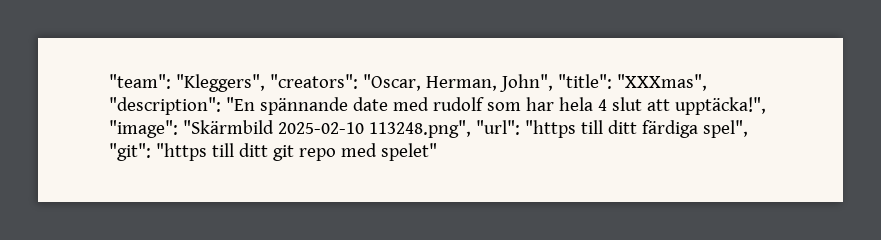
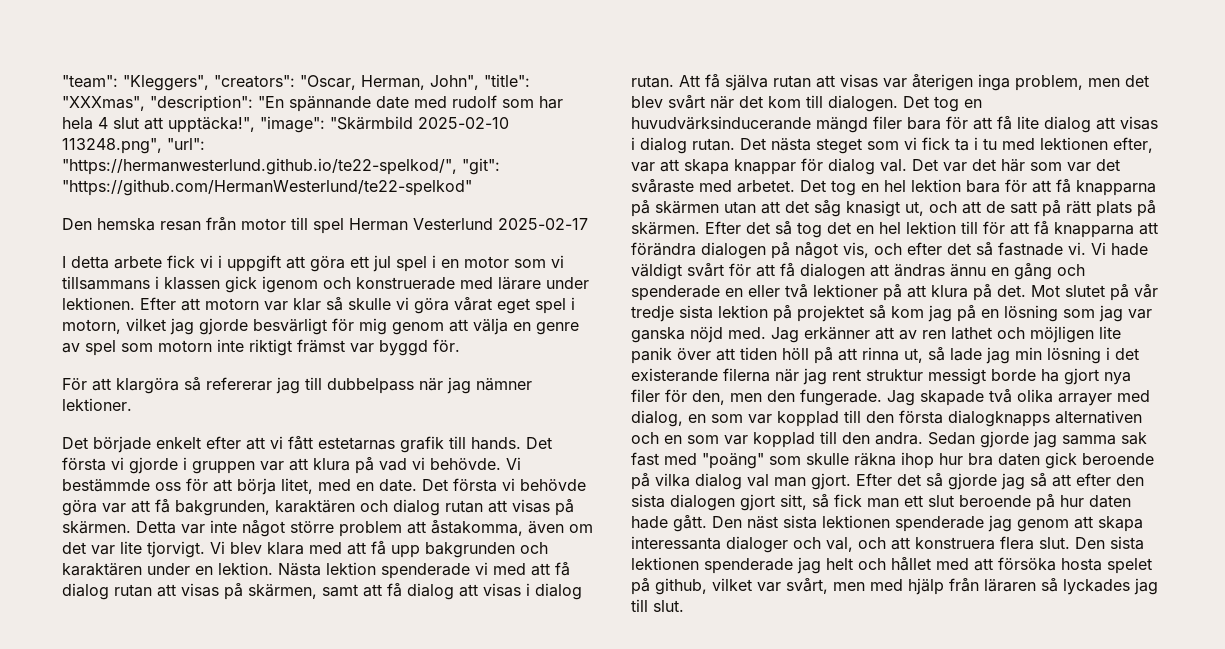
[524,120,748,138] [109,143,437,161] "https till ditt färdiga spel", "git": "https till ditt git repo med spelet" -> [62,158,500,175] [62,179,472,196] [62,217,588,234] [62,255,564,272] [62,276,589,293] [62,297,575,314] [62,318,579,335] [62,339,460,356] [62,377,532,394] [62,398,132,411] [62,436,552,453] [62,457,521,474] [62,478,586,495] [62,499,574,516] [62,520,593,537] [62,541,548,558] [62,562,570,579] [62,583,582,600] [631,74,1149,91] [631,95,982,112] [631,116,1158,133] [631,137,1153,154] [631,158,1120,175] [631,179,1156,196] [631,200,1156,217] [631,221,1158,238] [631,242,1148,259] [631,263,1085,280] [631,284,1158,301] [631,305,1152,322] [631,326,1121,343] [631,347,1139,364] [631,368,1131,385] [631,389,1150,406] [631,410,1142,427] [631,431,1147,448] [631,452,1154,469] [631,473,1144,490] [631,494,1131,511] [631,515,1143,532] [631,536,1144,553] [631,557,1152,574] [631,578,1158,595] [631,599,684,612] "https://hermanwesterlund.github.io/te22-spelkod/", "git": "https://github.com/HermanWesterlund/te22-spelkod" // Den hemska resan från motor till spel Herman Vesterlund 2025-02-17 // I detta arbete fick vi i uppgift att göra ett jul spel i en motor som vi tillsammans i klassen gick igenom och konstruerade med lärare under lektionen. Efter att motorn var klar så skulle vi göra vårat eget spel i motorn, vilket jag gjorde besvärligt för mig genom att välja en genre av spel som motorn inte riktigt främst var byggd för. // För att klargöra så refererar jag till dubbelpass när jag nämner lektioner. // Det började enkelt efter att vi fått estetarnas grafik till hands. Det första vi gjorde i gruppen var att klura på vad vi behövde. Vi bestämmde oss för att börja litet, med en date. Det första vi behövde göra var att få bakgrunden, karaktären och dialog rutan att visas på skärmen. Detta var inte något större problem att åstakomma, även om det var lite tjorvigt. Vi blev klara med att få upp bakgrunden och karaktären under en lektion. Nästa lektion spenderade vi med att få dialog rutan att visas på skärmen, samt att få dialog att visas i dialog rutan. Att få själva rutan att visas var återigen inga problem, men det blev svårt när det kom till dialogen. Det tog en huvudvärksinducerande mängd filer bara för att få lite dialog att visas i dialog rutan. Det nästa steget som vi fick ta i tu med lektionen efter, var att skapa knappar för dialog val. Det var det här som var det svåraste med arbetet. Det tog en hel lektion bara för att få knapparna på skärmen utan att det såg knasigt ut, och att de satt på rätt plats på skärmen. Efter det så tog det en hel lektion till för att få knapparna att förändra dialogen på något vis, och efter det så fastnade vi. Vi hade väldigt svårt för att få dialogen att ändras ännu en gång och spenderade en eller två lektioner på att klura på det. Mot slutet på vår tredje sista lektion på projektet så kom jag på en lösning som jag var ganska nöjd med. Jag erkänner att av ren lathet och möjligen lite panik över att tiden höll på att rinna ut, så lade jag min lösning i det existerande filerna när jag rent struktur messigt borde ha gjort nya filer för den, men den fungerade. Jag skapade två olika arrayer med dialog, en som var kopplad till den första dialogknapps alternativen och en som var kopplad till den andra. Sedan gjorde jag samma sak fast med "poäng" som skulle räkna ihop hur bra daten gick beroende på vilka dialog val man gjort. Efter det så gjorde jag så att efter den sista dialogen gjort sitt, så fick man ett slut beroende på hur daten hade gått. Den näst sista lektionen spenderade jag genom att skapa interessanta dialoger och val, och att konstruera flera slut. Den sista lektionen spenderade jag helt och hållet med att försöka hosta spelet på github, vilket var svårt, men med hjälp från läraren så lyckades jag till slut.

